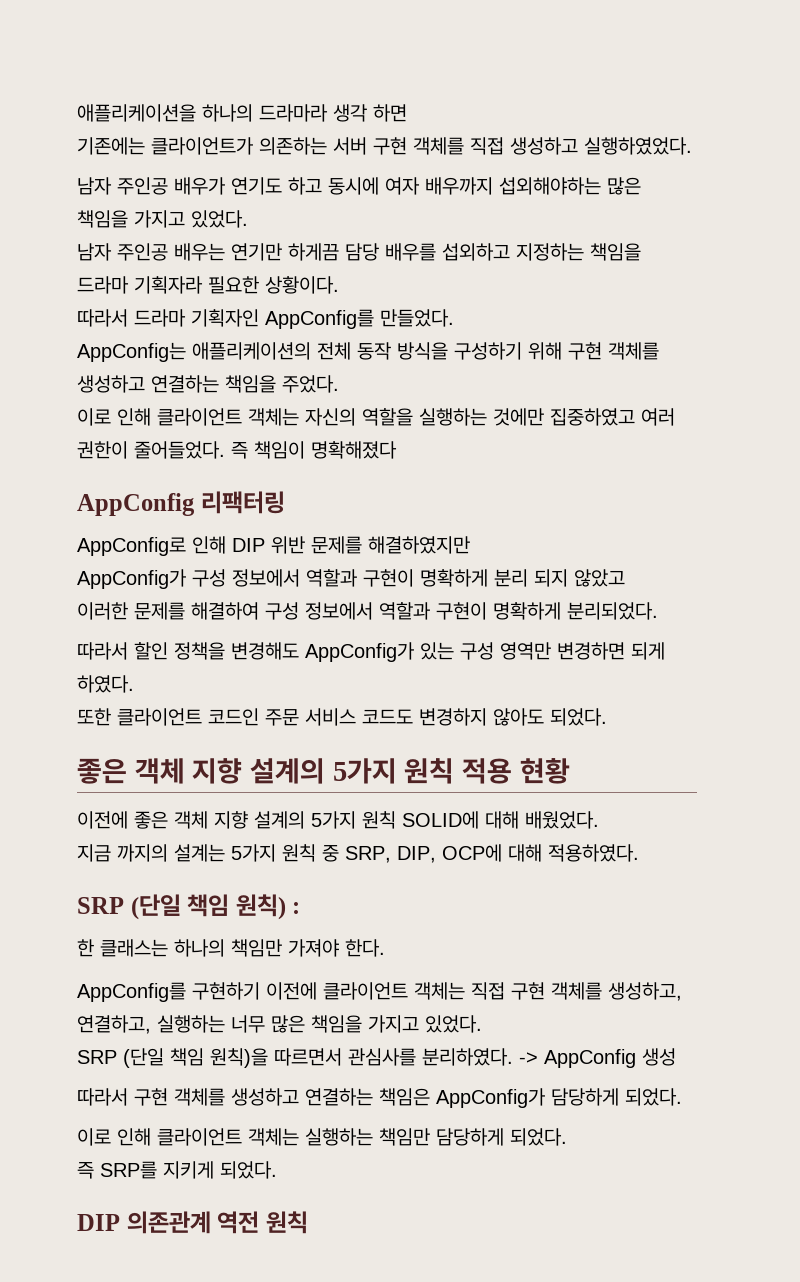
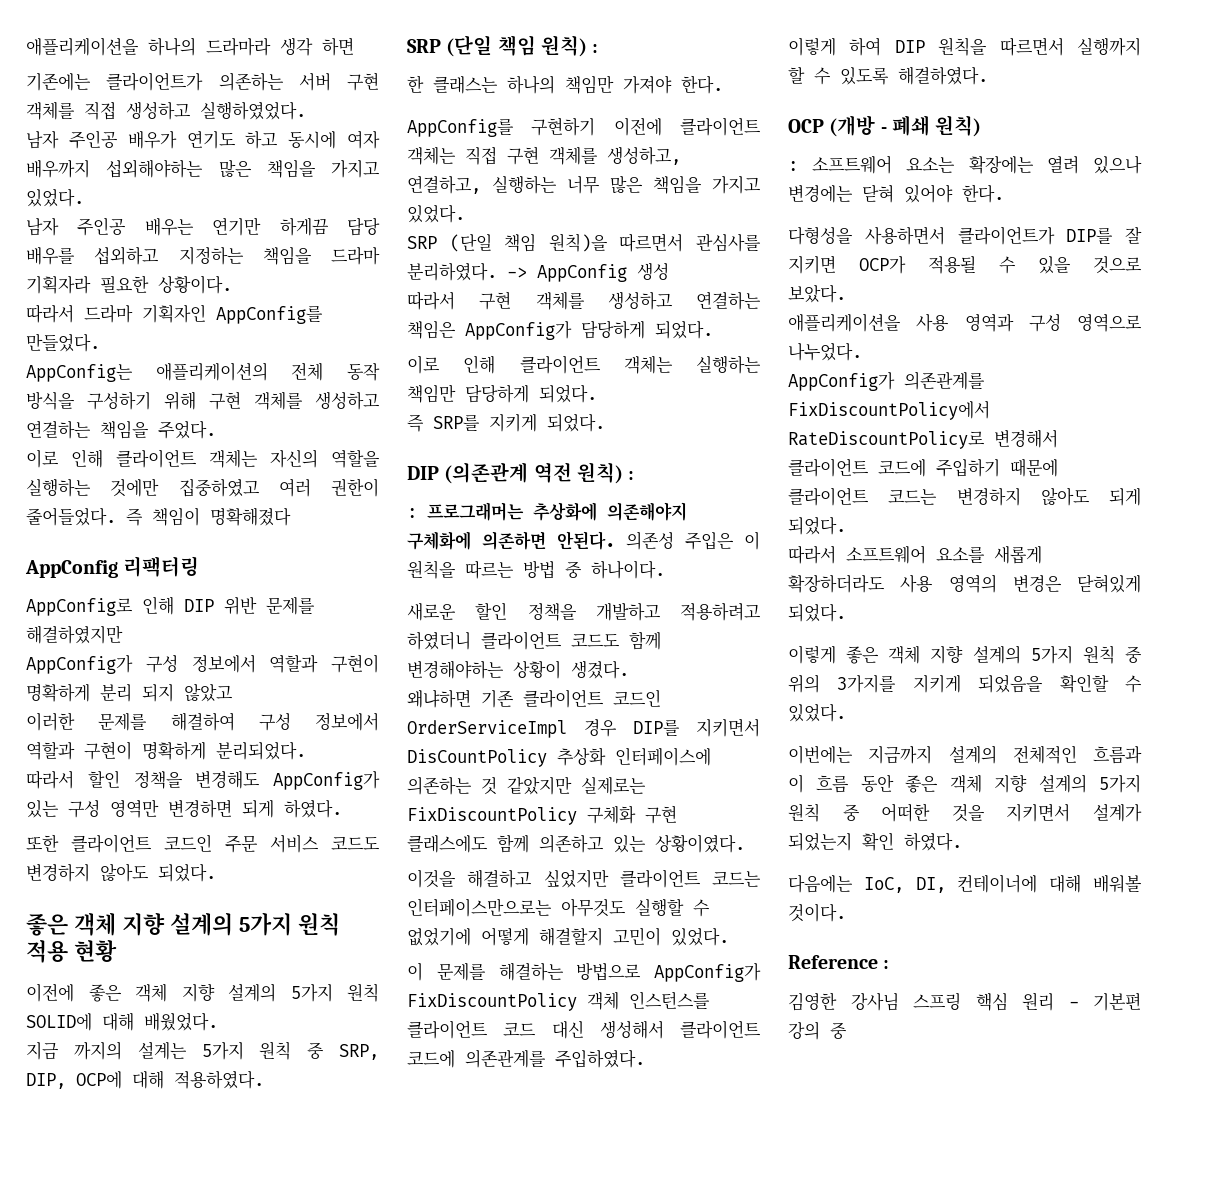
[126,1211,308,1234] 의존관계 역전 원칙 -> [444,462,635,484] [407,502,687,521] [407,531,760,550] [407,560,665,579] [407,602,761,621] [407,631,661,650] [407,660,629,679] [407,689,661,708] [407,718,760,738] [407,747,711,767] [407,776,646,795] [407,805,677,825] [407,834,745,853] [407,869,761,888] [407,898,710,917] [407,927,729,946] [407,962,761,982] [407,991,710,1011] [407,1020,761,1039] [407,1049,645,1068] [788,37,1141,56] [788,66,988,85] [788,115,982,137] [788,155,1142,174] [788,184,1004,203] [788,226,1142,245] [788,255,1142,274] [788,285,846,303] [788,313,1142,332] [788,342,862,361] [788,371,985,391] [788,400,990,420] [788,429,1058,449] [788,458,1058,477] [788,487,1141,506] [788,517,846,535] [788,545,1042,564] [788,574,1141,593] [788,604,846,622] [788,645,1142,664] [788,674,1142,693] [788,704,846,722] [788,745,1142,764] [788,774,1141,793] [788,803,1142,822] [788,832,962,851] [788,874,1142,893] [788,903,846,922] [788,955,890,969] [788,992,1141,1011] [788,1021,847,1040] (의존관계 역전 원칙) : // : 프로그래머는 추상화에 의존해야지 구체화에 의존하면 안된다. 의존성 주입은 이 원칙을 따르는 방법 중 하나이다. // 새로운 할인 정책을 개발하고 적용하려고 하였더니 클라이언트 코드도 함께 변경해야하는 상황이 생겼다. // 왜냐하면 기존 클라이언트 코드인 OrderServiceImpl 경우 DIP를 지키면서 DisCountPolicy 추상화 인터페이스에 의존하는 것 같았지만 실제로는 FixDiscountPolicy 구체화 구현 클래스에도 함께 의존하고 있는 상황이였다. // 이것을 해결하고 싶었지만 클라이언트 코드는 인터페이스만으로는 아무것도 실행할 수 없었기에 어떻게 해결할지 고민이 있었다. // 이 문제를 해결하는 방법으로 AppConfig가 FixDiscountPolicy 객체 인스턴스를 클라이언트 코드 대신 생성해서 클라이언트 코드에 의존관계를 주입하였다. // 이렇게 하여 DIP 원칙을 따르면서 실행까지 할 수 있도록 해결하였다. // OCP (개방 - 폐쇄 원칙) // : 소프트웨어 요소는 확장에는 열려 있으나 변경에는 닫혀 있어야 한다. // 다형성을 사용하면서 클라이언트가 DIP를 잘 지키면 OCP가 적용될 수 있을 것으로 보았다. // 애플리케이션을 사용 영역과 구성 영역으로 나누었다. // AppConfig가 의존관계를 FixDiscountPolicy에서 RateDiscountPolicy로 변경해서 클라이언트 코드에 주입하기 때문에 클라이언트 코드는 변경하지 않아도 되게 되었다. // 따라서 소프트웨어 요소를 새롭게 확장하더라도 사용 영역의 변경은 닫혀있게 되었다. // 이렇게 좋은 객체 지향 설계의 5가지 원칙 중 위의 3가지를 지키게 되었음을 확인할 수 있었다. // 이번에는 지금까지 설계의 전체적인 흐름과 이 흐름 동안 좋은 객체 지향 설계의 5가지 원칙 중 어떠한 것을 지키면서 설계가 되었는지 확인 하였다. // 다음에는 IoC, DI, 컨테이너에 대해 배워볼 것이다. // Reference : // 김영한 강사님 스프링 핵심 원리 - 기본편 강의 중

